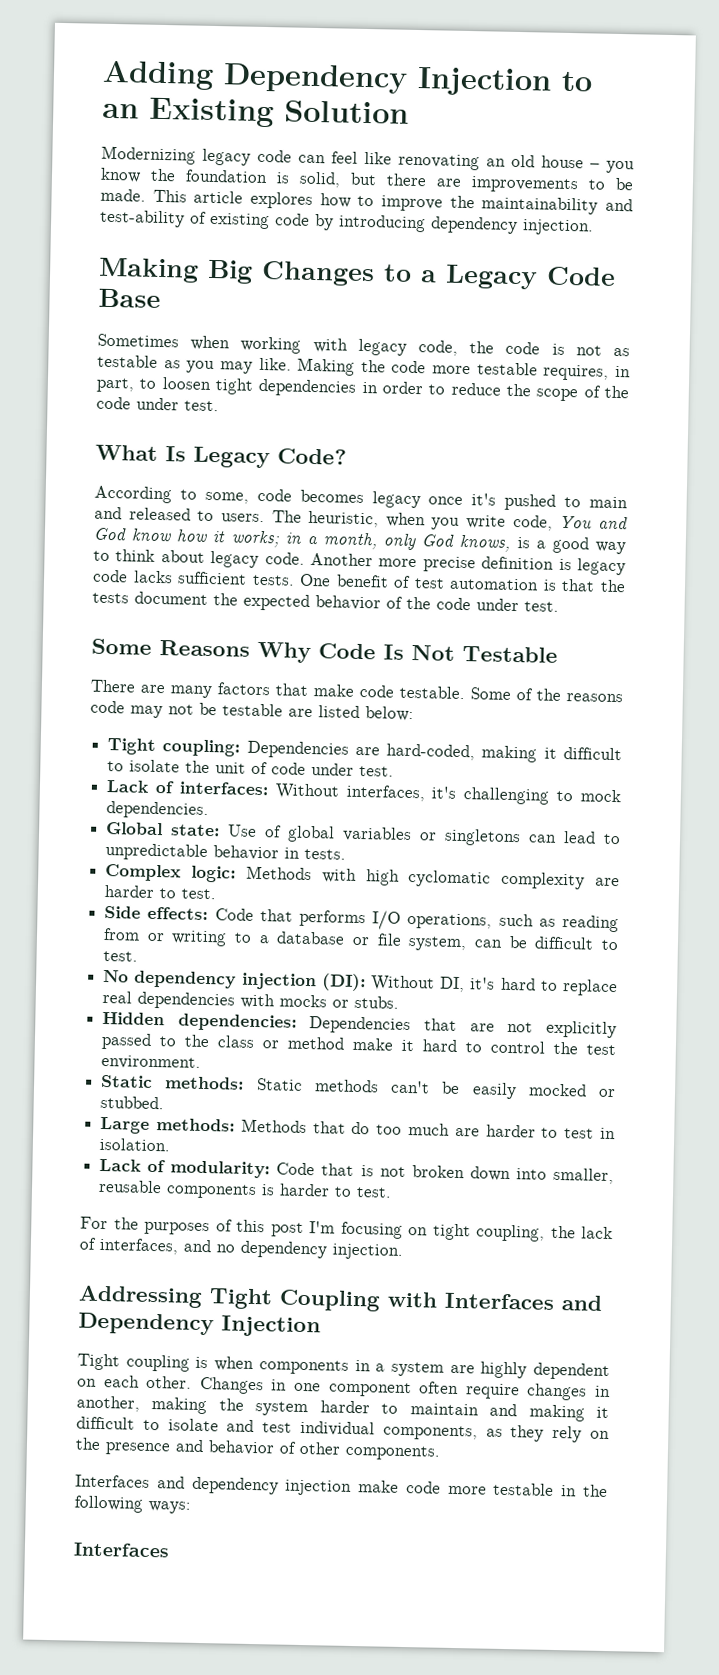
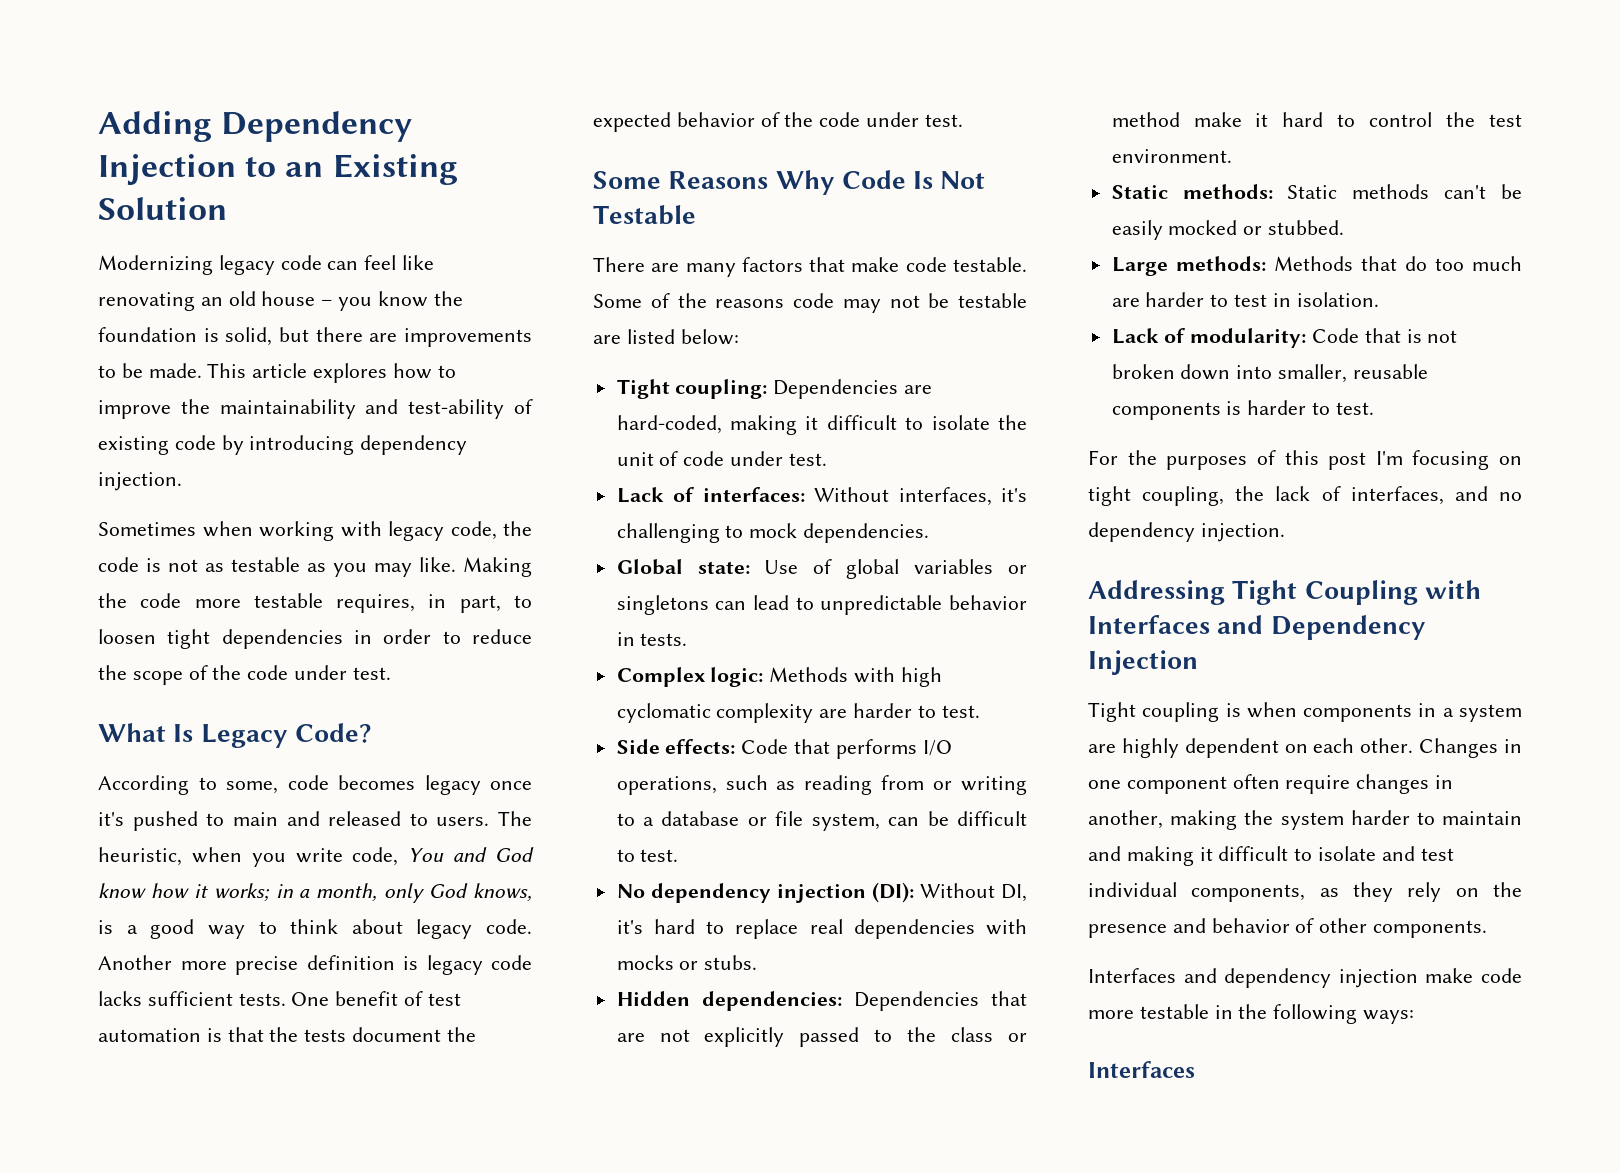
[98,257,616,290] [98,288,161,308] // Making Big Changes to a Legacy Code Base -> (182, 481) none

